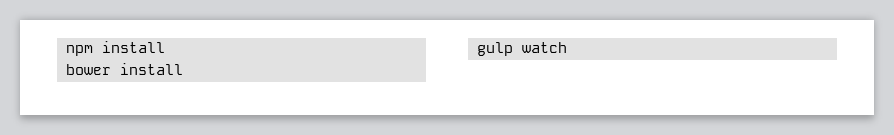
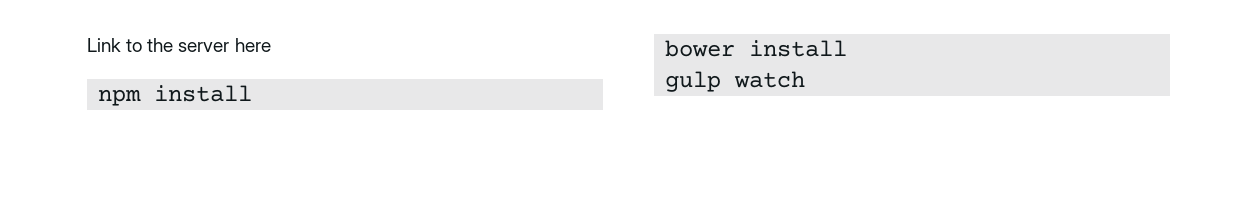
(65, 50) none -> [87,38,271,52] Link to the server here //

